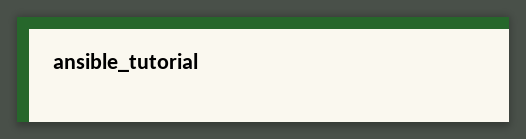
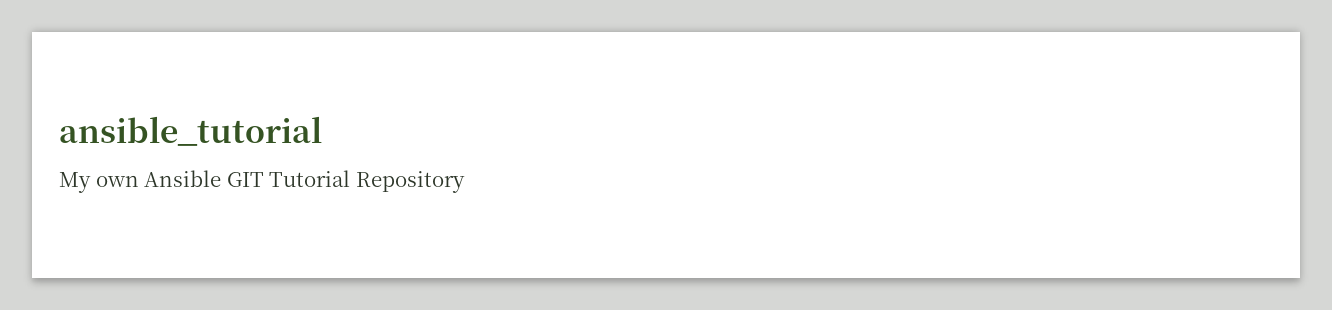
(198, 62) none -> [59,170,465,193] // My own Ansible GIT Tutorial Repository

